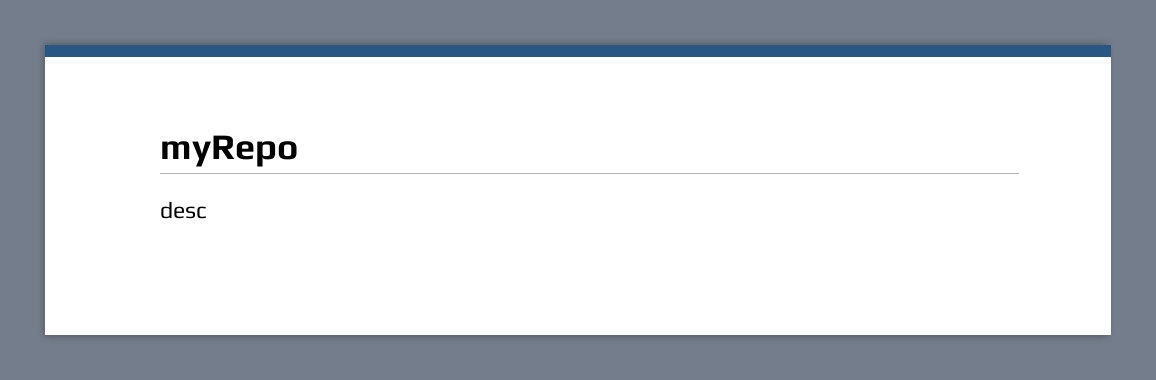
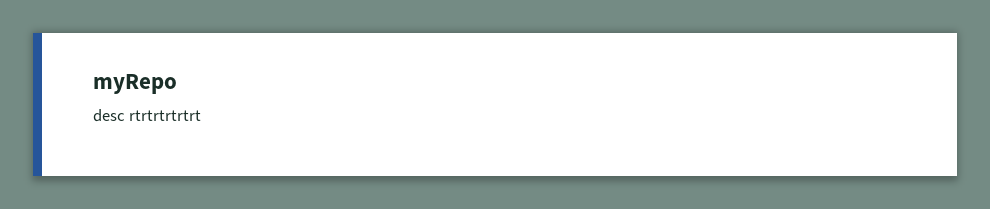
(207, 210) none -> [129,110,202,121] rtrtrtrtrtrt

